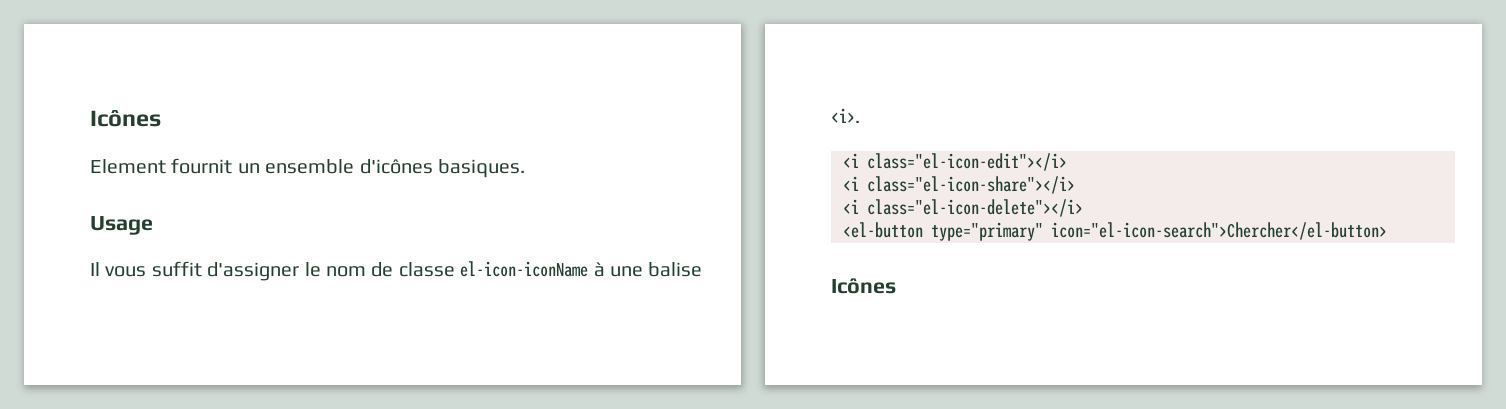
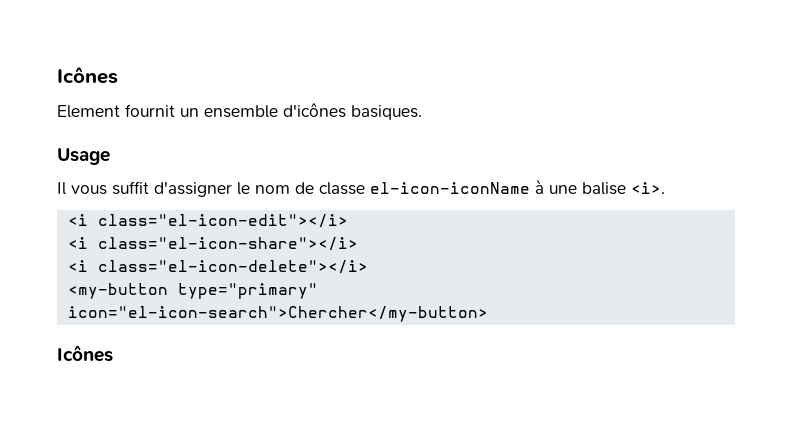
[843,222,1387,241] <el-button type="primary" icon="el-icon-search">Chercher</el-button> -> [67,283,318,299] [67,306,488,322] <my-button type="primary" icon="el-icon-search">Chercher</my-button>

